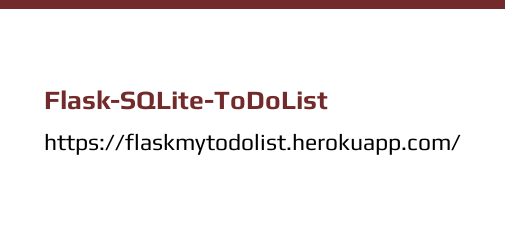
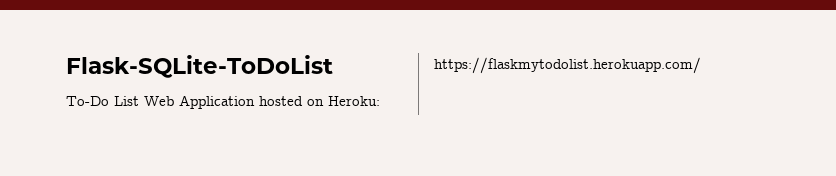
(328, 100) none -> [66,95,380,109] To-Do List Web Application hosted on Heroku:

